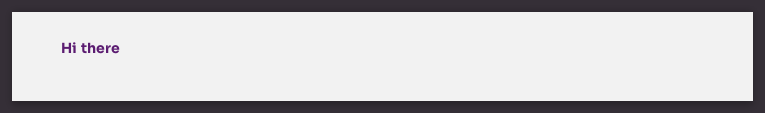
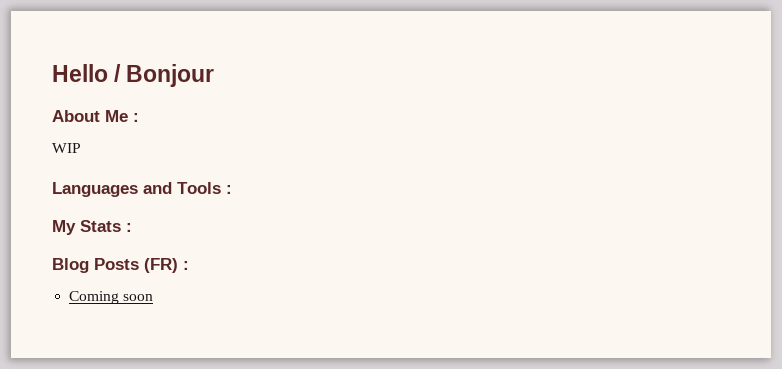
[61,42,120,54] Hi there -> [52,64,215,87] [52,110,139,122] [52,143,81,153] [52,182,232,197] [52,220,132,235] [52,258,189,273] [69,291,154,304] Hello / Bonjour // About Me : // WIP // Languages and Tools : // My Stats : // Blog Posts (FR) : // Coming soon

